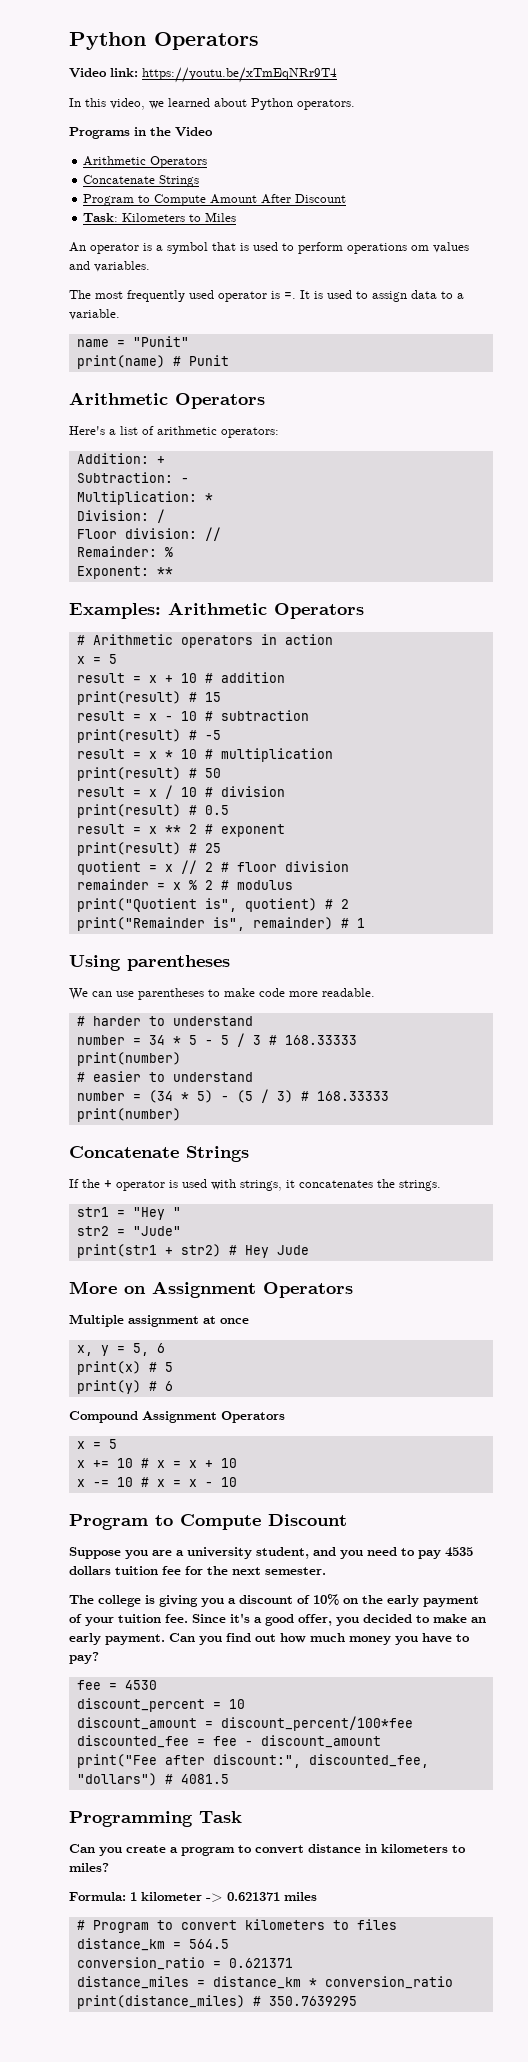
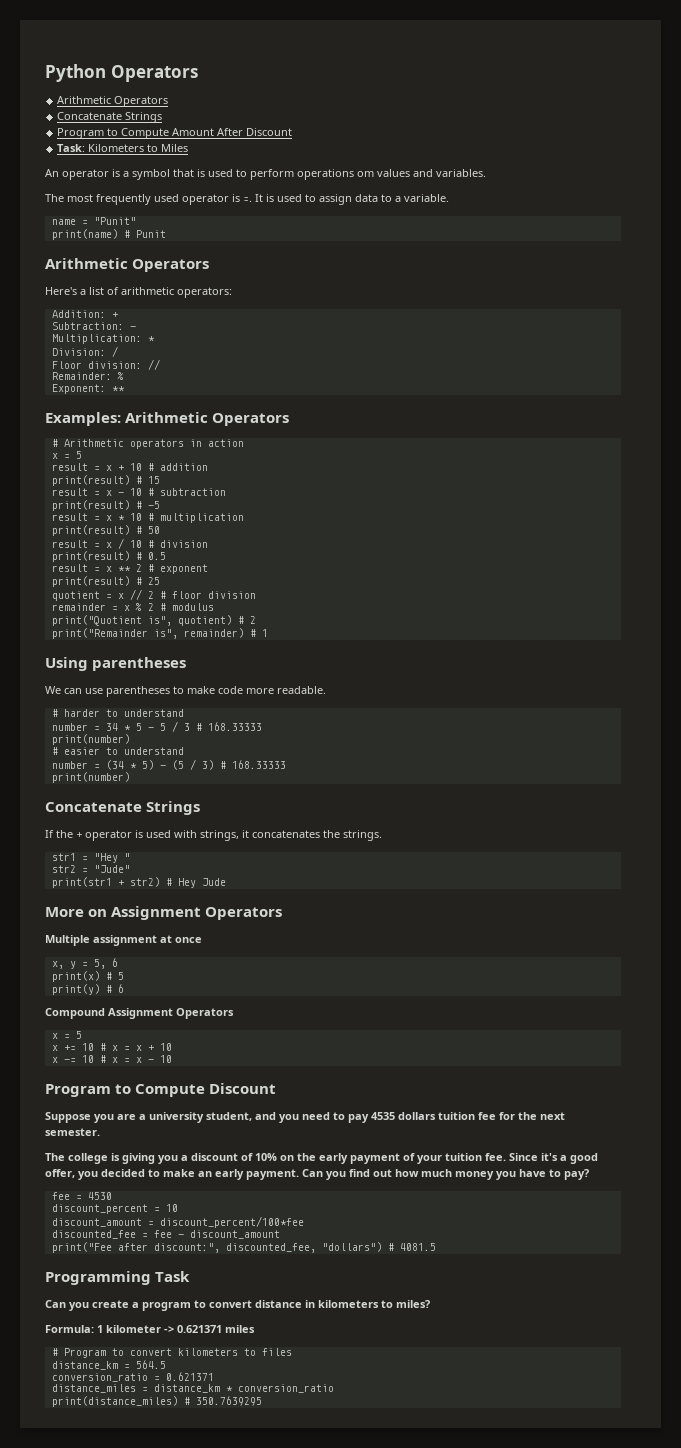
[69,67,337,83] [69,98,355,110] [69,127,213,139] // Video link: https://youtu.be/xTmEqNRr9T4 // In this video, we learned about Python operators. // Programs in the Video -> (198, 73) none

